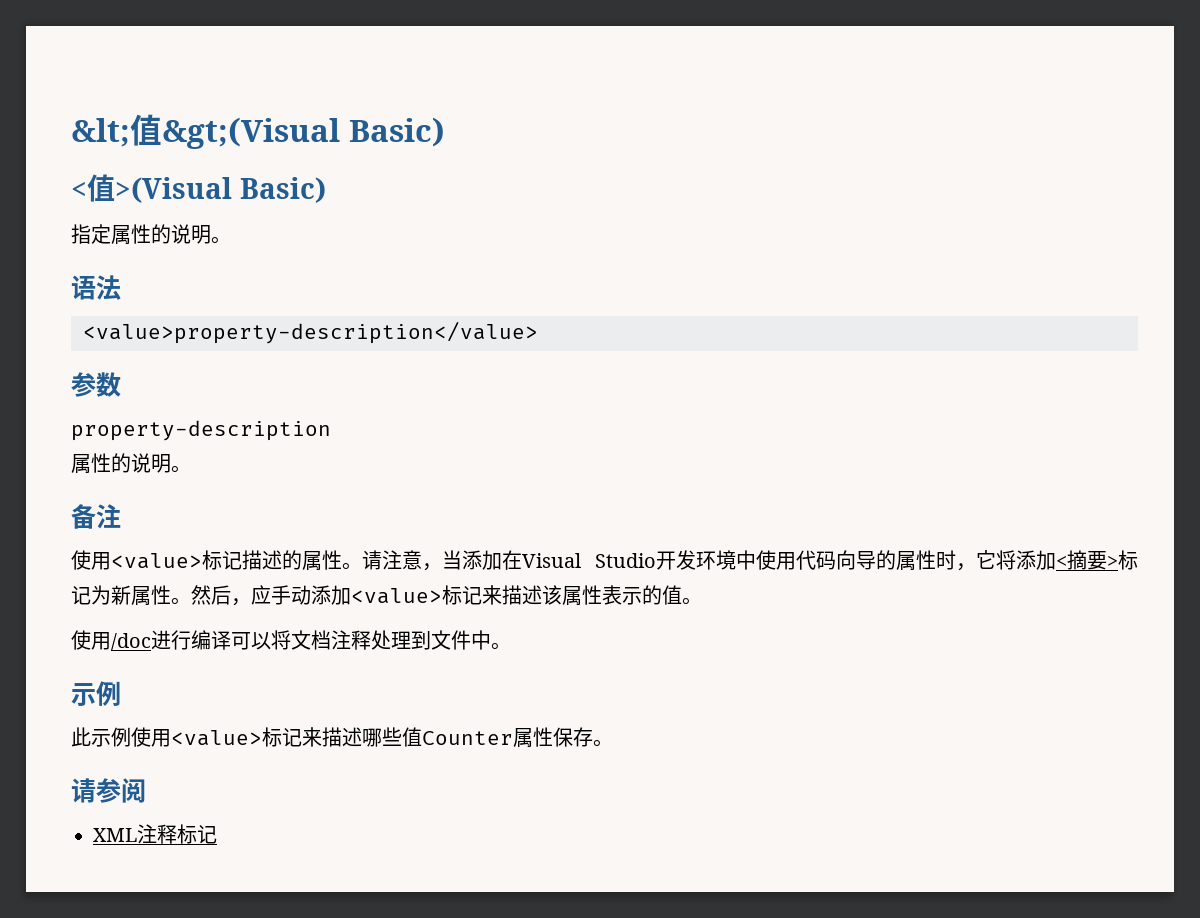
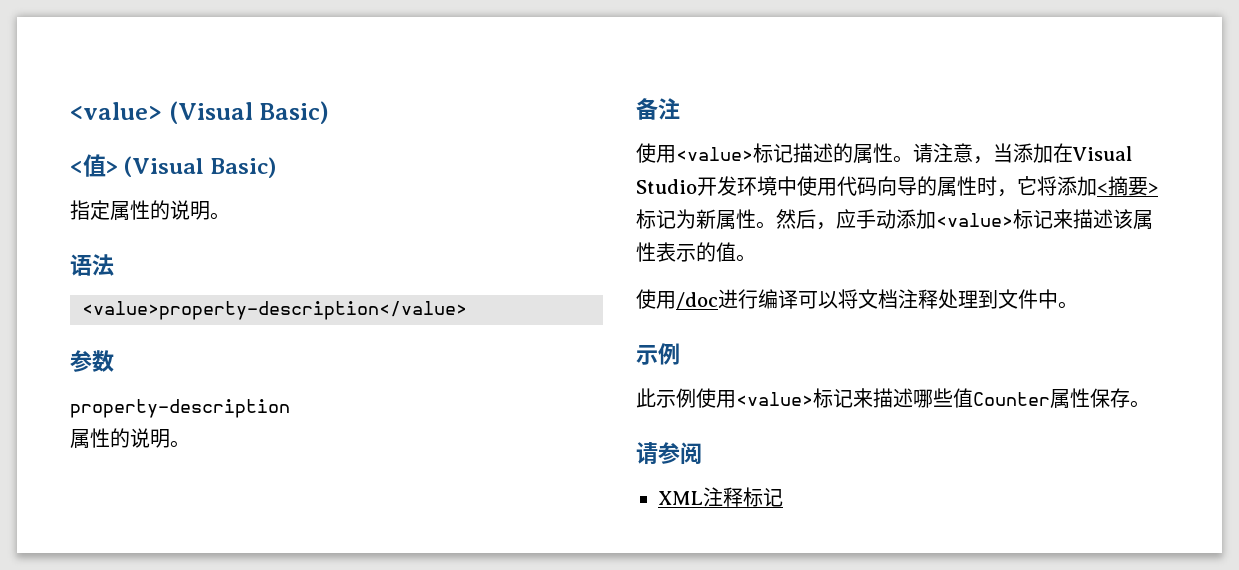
[71,114,340,149] &lt;值&gt;(Visual -> [70,101,253,124] <value> (Visual
[115,177,232,203] >(Visual -> [106,156,205,177] > (Visual

